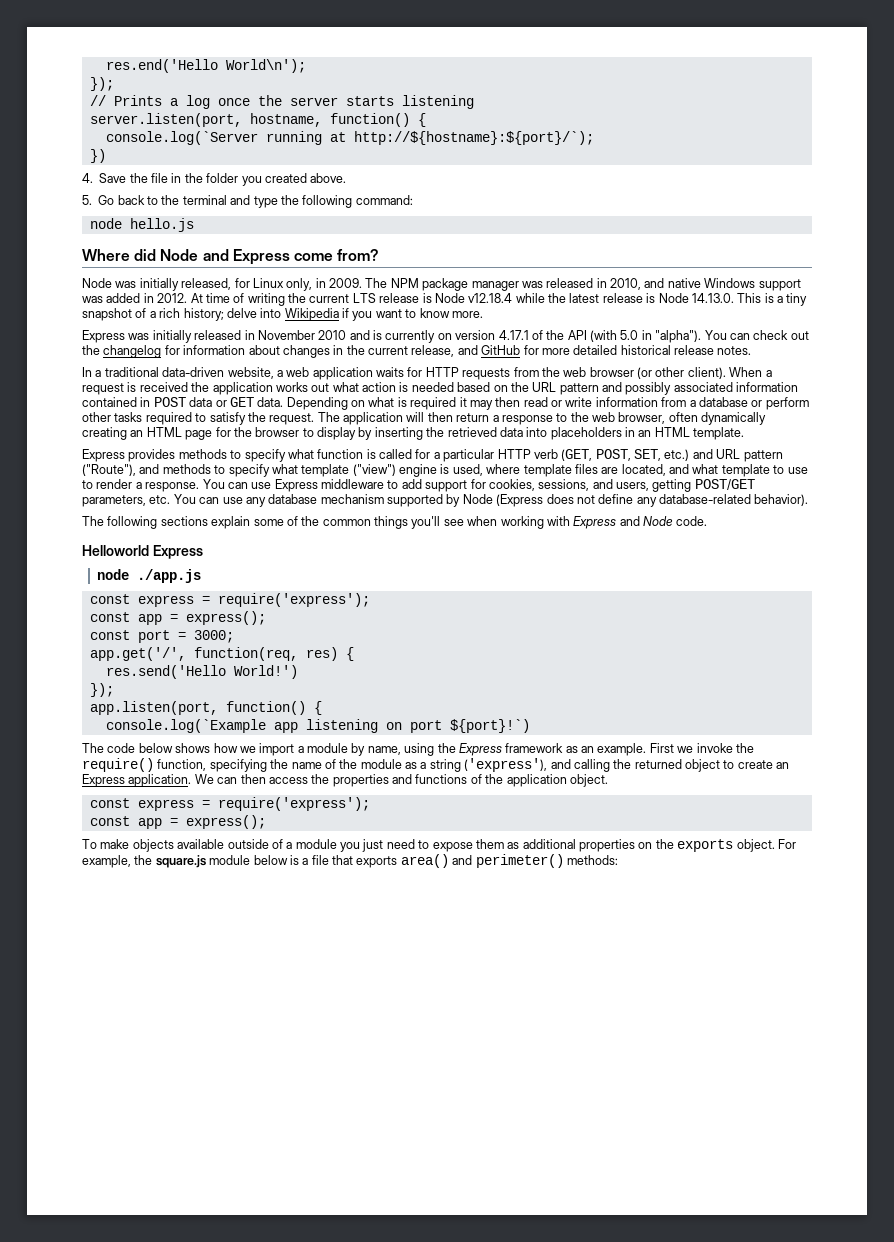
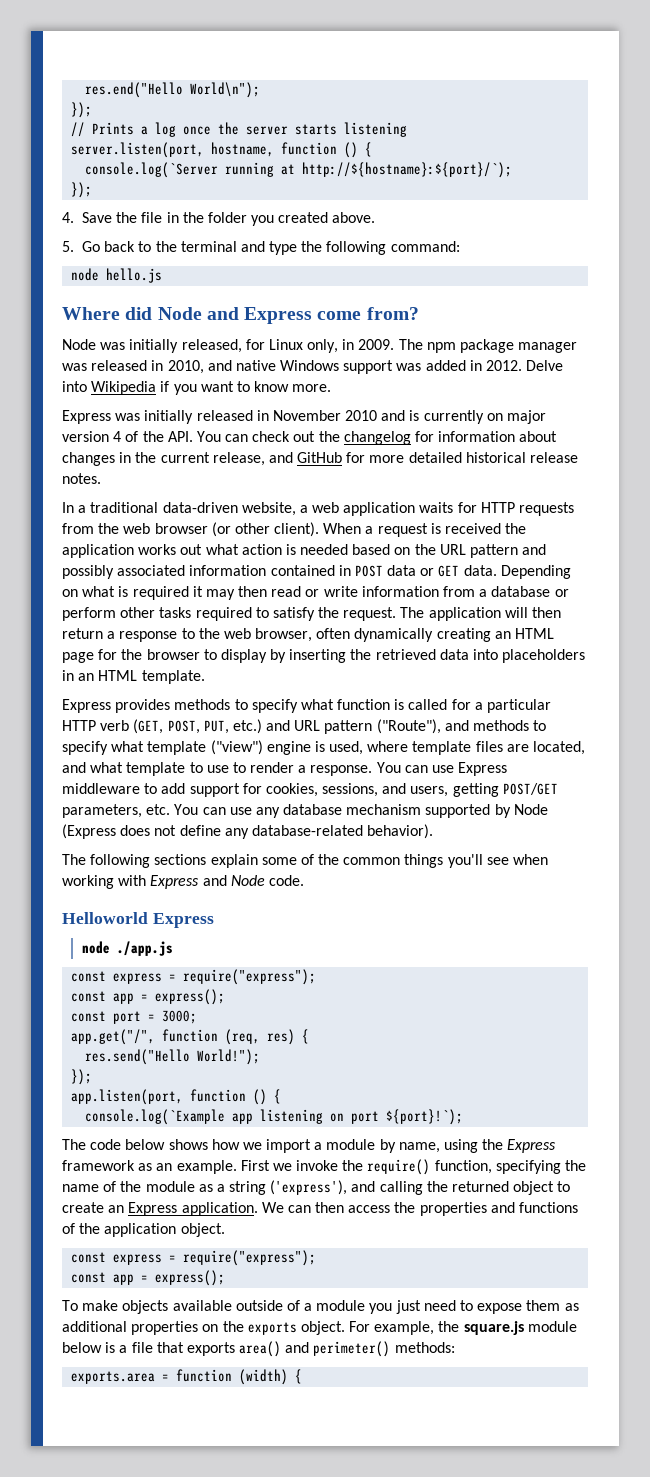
[105,59,306,73] res.end('Hello World\n'); -> [85,82,261,98] res.end("Hello World\n");
[329,113,410,127] function() -> [281,142,359,158] function ()
[89,149,106,163] }) -> [71,182,93,198] });
[390,278,419,288] NPM -> [426,342,456,353] npm
[190,293,808,306] [82,308,257,321] At time of writing the current LTS release is Node v12.18.4 while the latest release is Node 14.13.0. This is a tiny snapshot of a rich history; delve -> [526,360,564,371] Delve
[455,330,702,343] version 4.17.1 of the API (with 5.0 in "alpha"). -> [507,410,547,424] [62,431,193,442] major version 4 of the API.
[634,449,661,461] SET, -> [203,720,229,734] PUT,
[217,593,370,607] require('express'); -> [183,969,317,985] require("express");
[89,647,298,661] app.get('/', function(req, -> [71,1029,261,1045] app.get("/", function (req,
[105,665,298,679] res.send('Hello World!') -> [85,1049,261,1065] res.send("Hello World!");
[225,701,306,715] function() -> [190,1089,268,1105] function ()
[449,719,530,733] ${port}!`) -> [386,1109,464,1125] ${port}!`);
[217,797,370,811] require('express'); -> [183,1250,317,1266] require("express");
(618, 860) none -> [71,1369,303,1385] // exports.area = function (width) {

